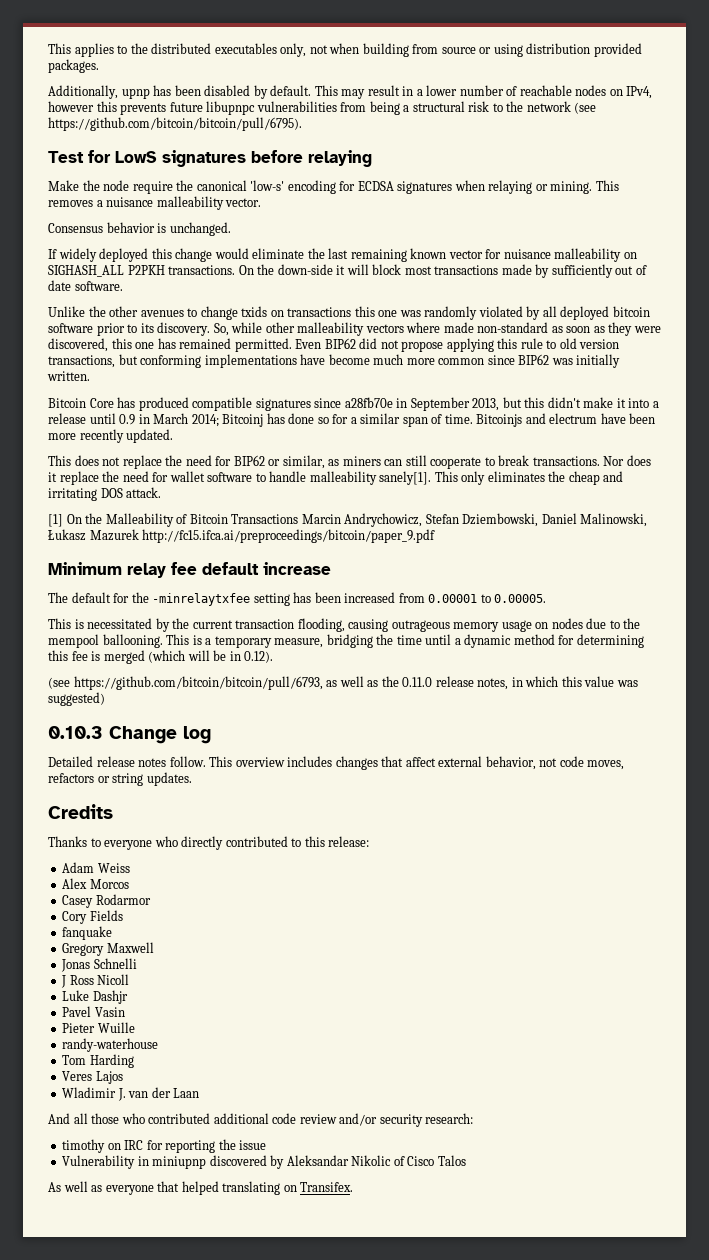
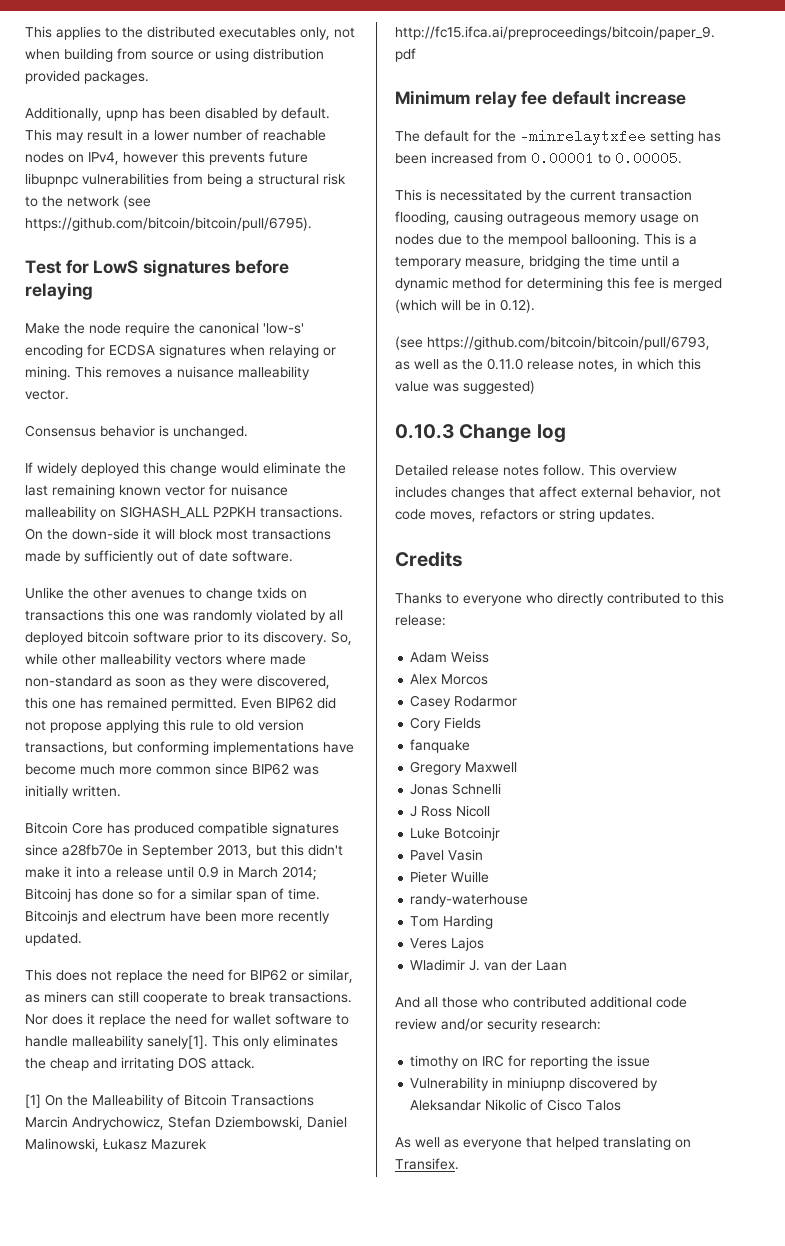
[92,990,128,1004] Dashjr -> [444,827,501,841] Botcoinjr

